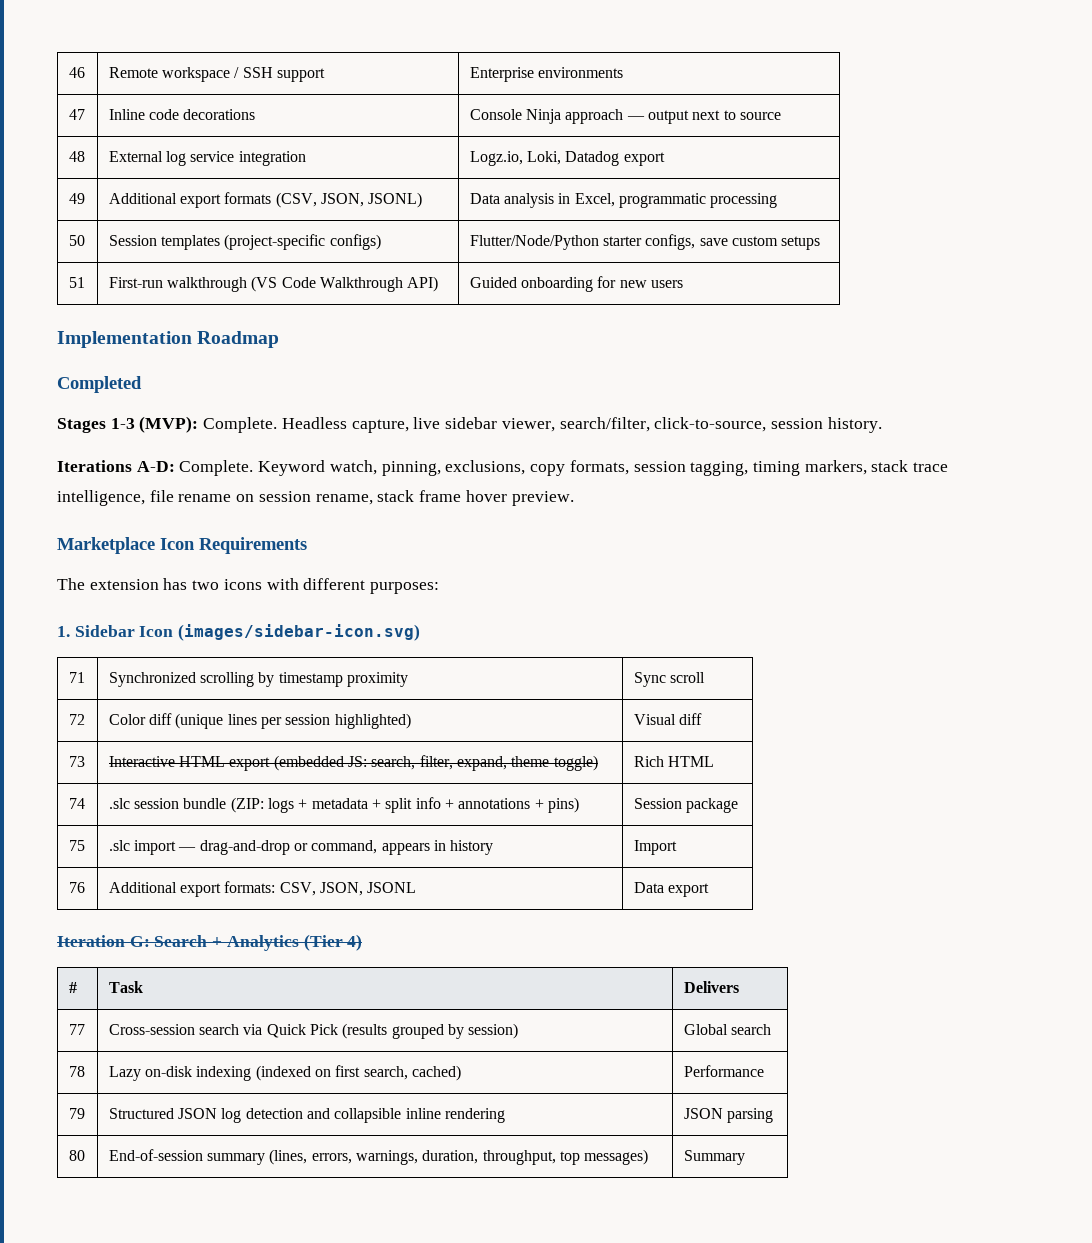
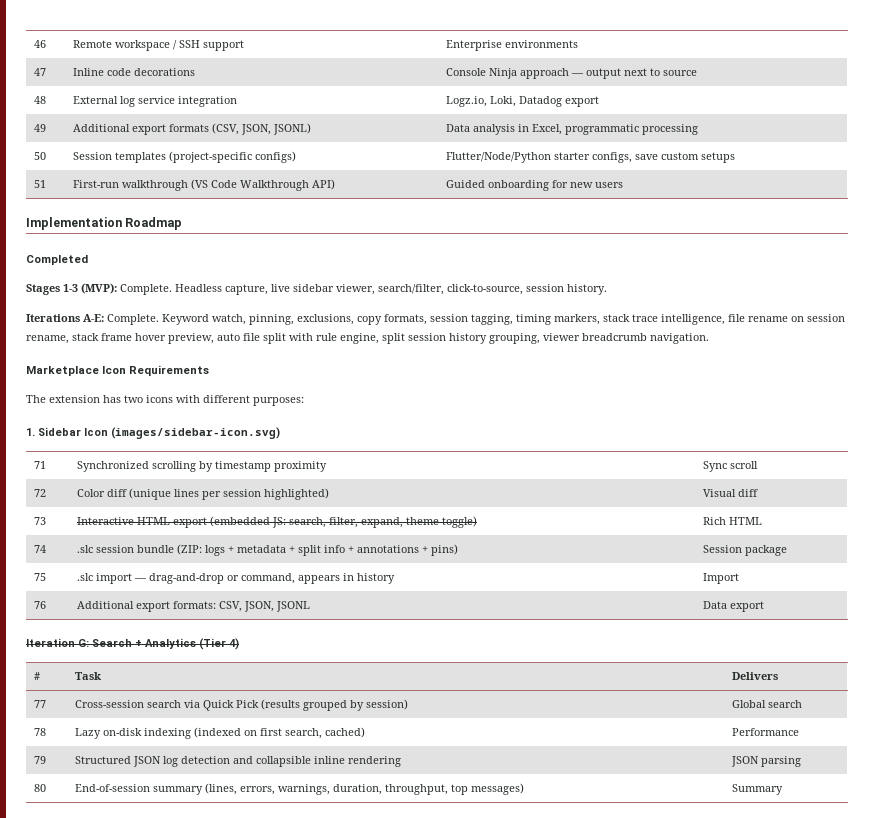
[136,461,175,472] A-D: -> [83,314,104,322] A-E:
[511,491,574,506] preview. -> [168,333,709,344] preview, auto file split with rule engine, split session history grouping, viewer breadcrumb navigation.

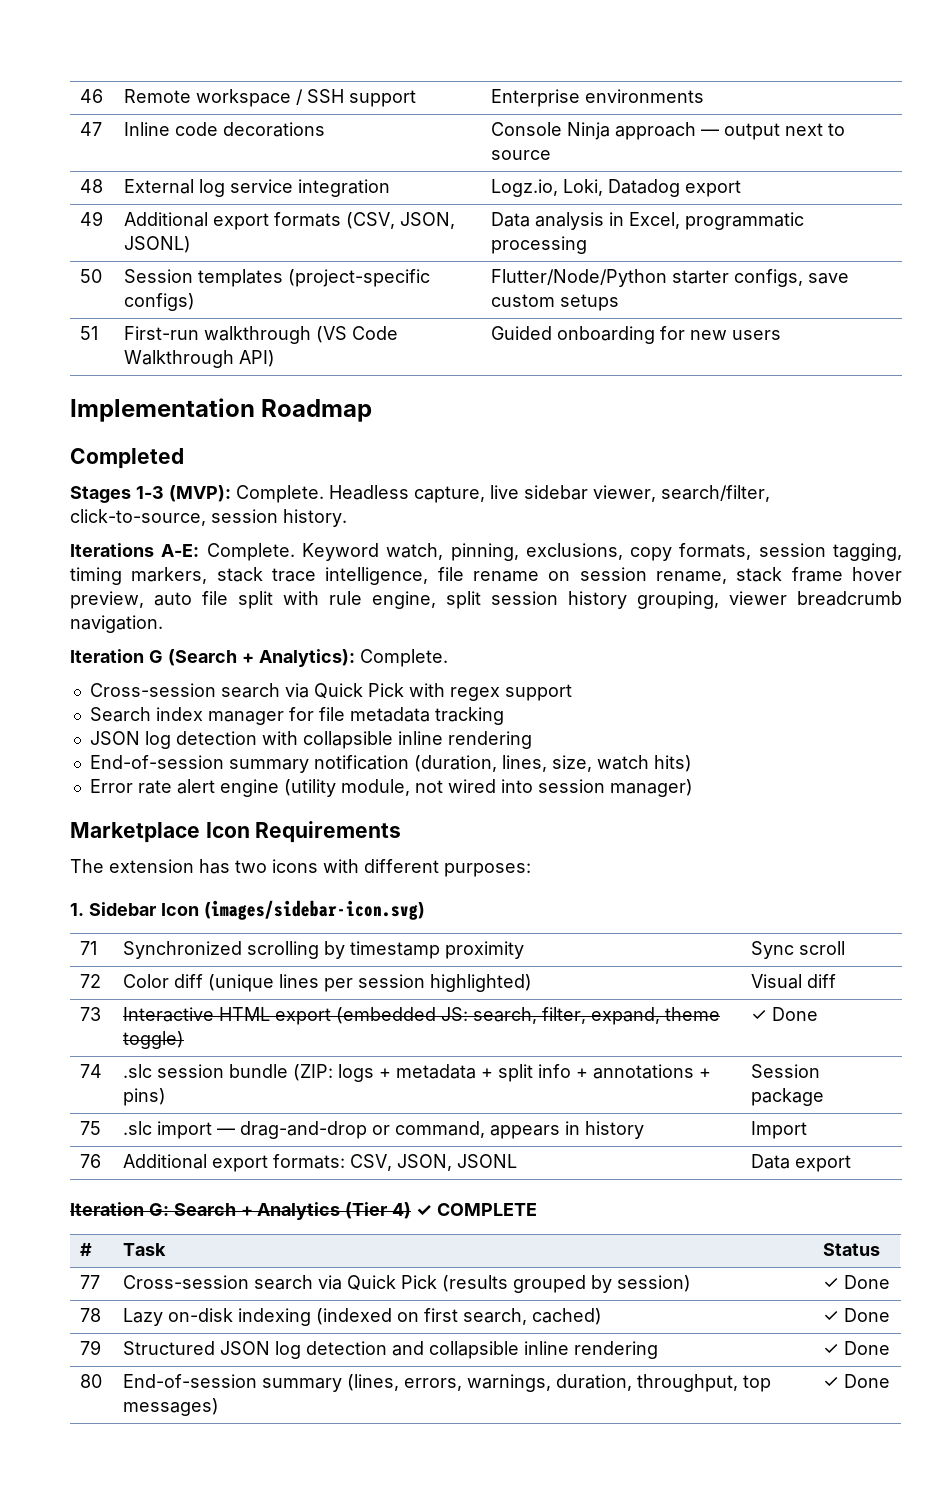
(709, 338) none -> [70,649,448,667] [89,683,572,701] [89,707,504,725] [89,731,532,749] [89,755,692,773] [89,779,693,797] // Iteration G (Search + Analytics): Complete. // Cross-session search via Quick Pick with regex support // Search index manager for file metadata tracking // JSON log detection with collapsible inline rendering // End-of-session summary notification (duration, lines, size, watch hits) // Error rate alert engine (utility module, not wired into session manager)
[703,517,763,525] Rich HTML -> [751,1007,819,1021] ✓ Done
(239, 644) none -> [416,1203,537,1216] ✓ COMPLETE
[732,672,779,680] Delivers -> [823,1243,881,1256] Status
[732,700,803,708] Global search -> [823,1275,891,1289] ✓ Done
[732,728,800,736] Performance -> [823,1308,891,1322] ✓ Done
[731,756,802,767] JSON parsing -> [823,1341,891,1355] ✓ Done
[732,784,784,795] Summary -> [823,1374,891,1388] ✓ Done

